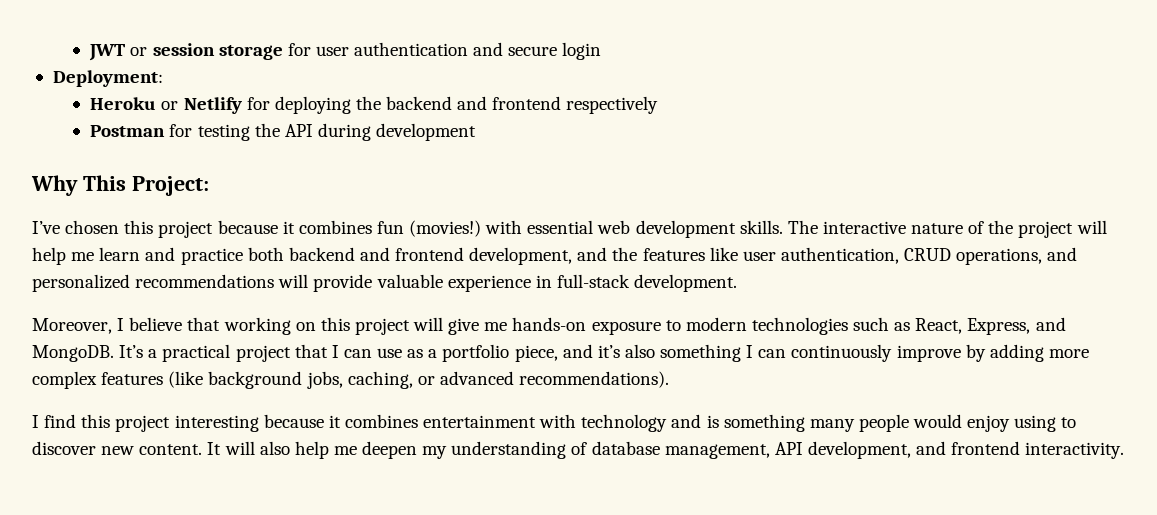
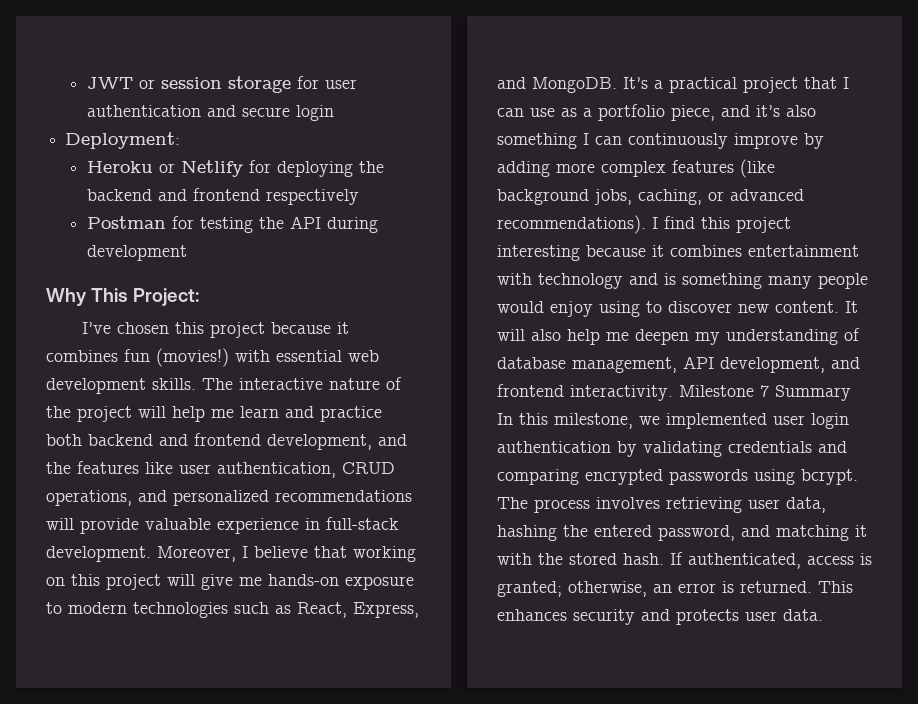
(738, 283) // -> (151, 554) none
(670, 379) // -> (646, 224) none
(1125, 450) none -> [679,385,851,401] [497,413,849,429] [497,441,847,457] [497,469,858,485] [497,497,826,513] [497,525,867,541] [497,552,872,569] [497,581,853,597] [497,609,823,625] Milestone 7 Summary In this milestone, we implemented user login authentication by validating credentials and comparing encrypted passwords using bcrypt. The process involves retrieving user data, hashing the entered password, and matching it with the stored hash. If authenticated, access is granted; otherwise, an error is returned. This enhances security and protects user data.

